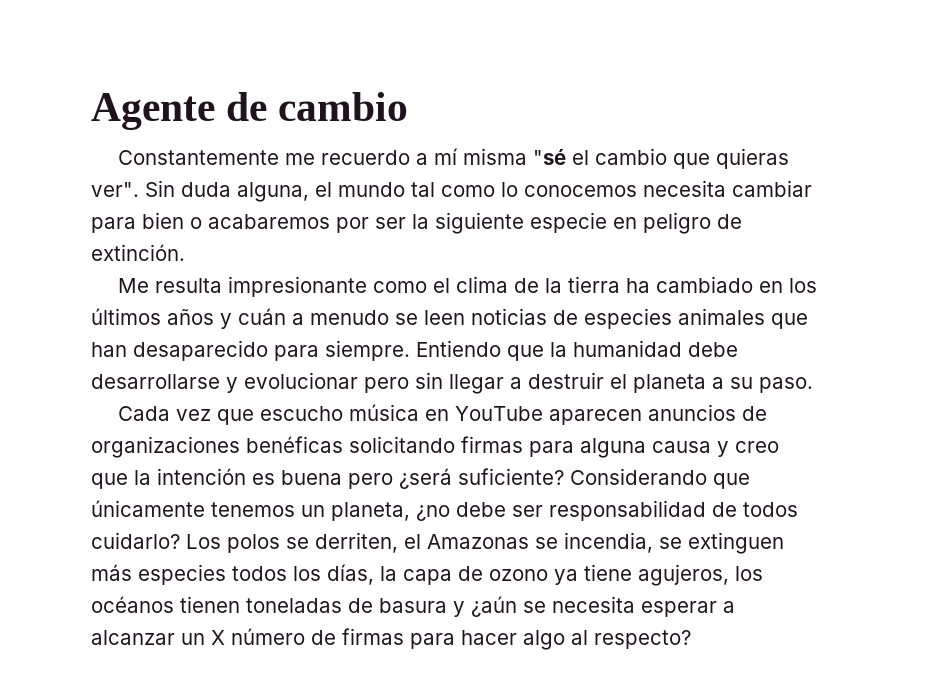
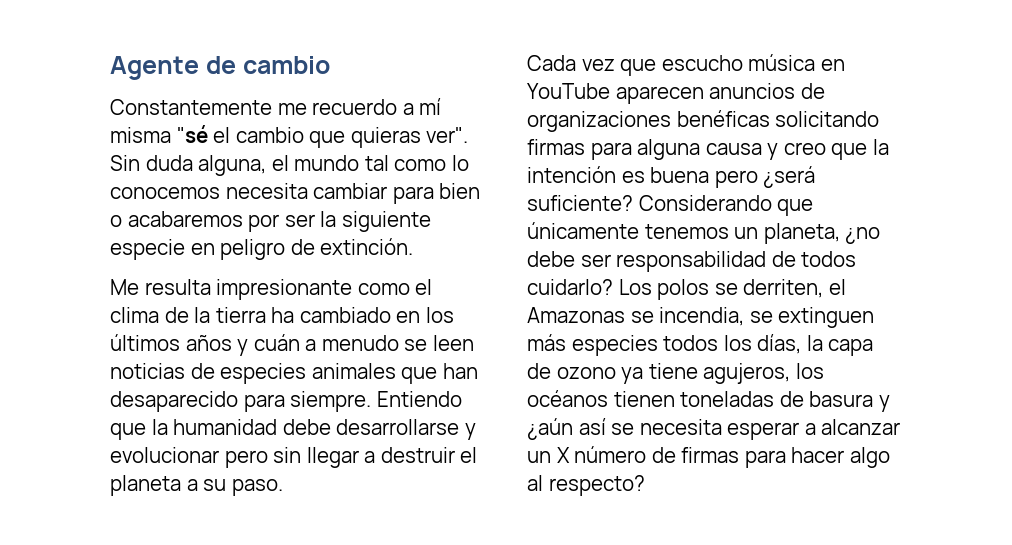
(517, 606) none -> [578,418,606,435] así

